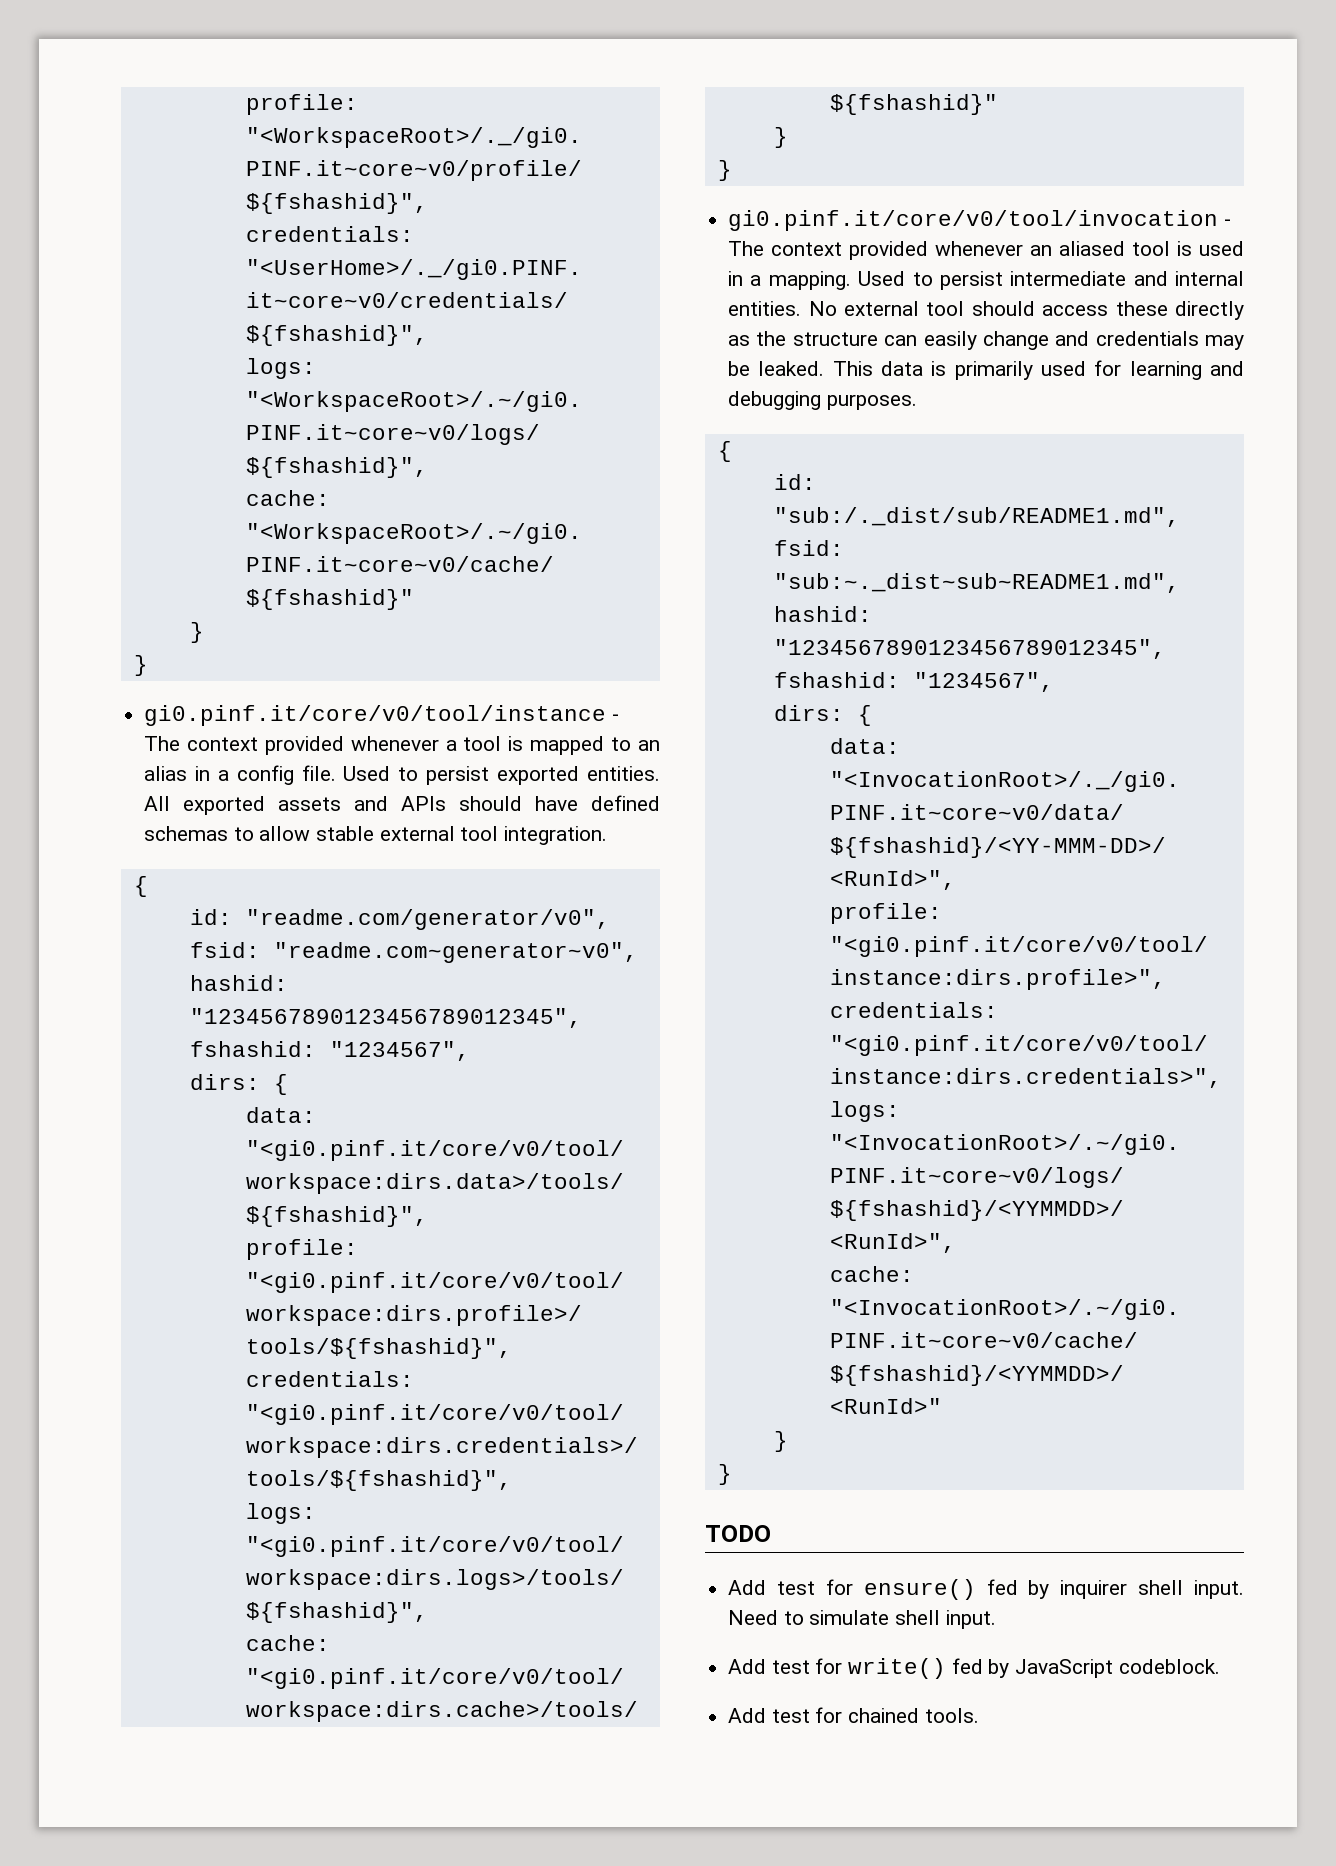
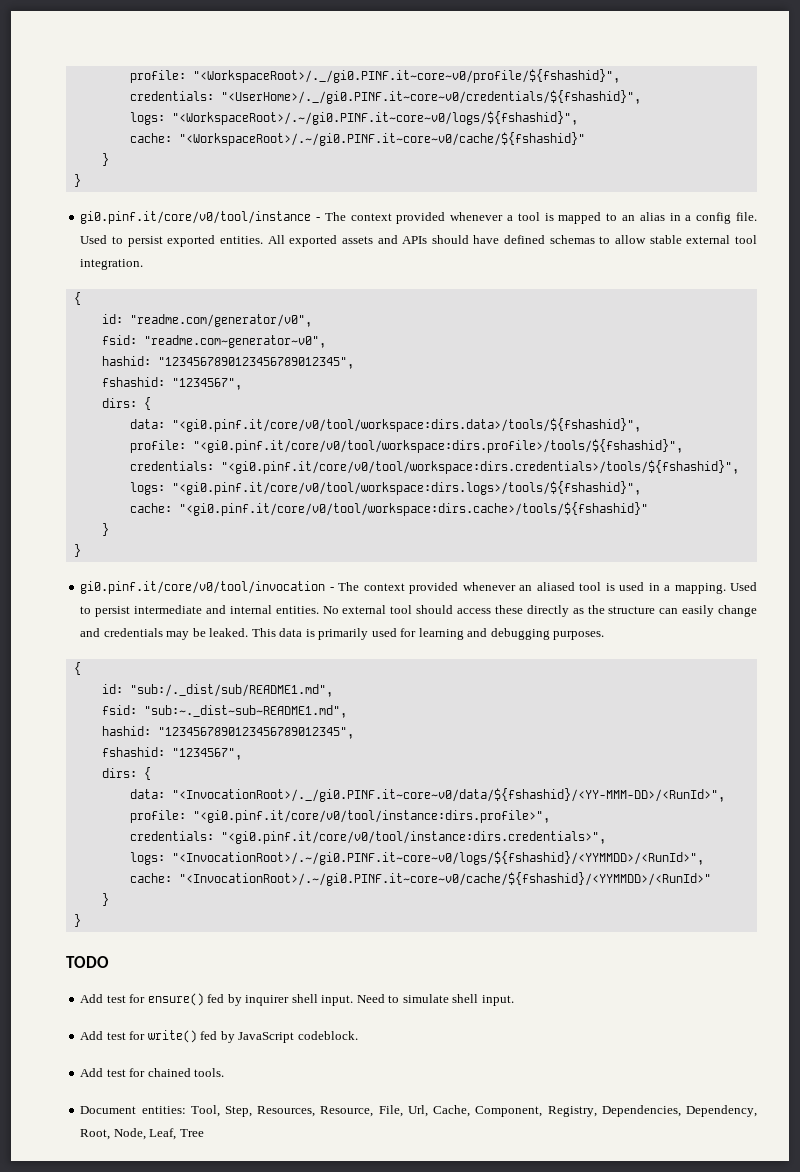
(979, 1715) none -> [80,1105,758,1117] [80,1128,204,1140] // Document entities: Tool, Step, Resources, Resource, File, Url, Cache, Component, Registry, Dependencies, Dependency, Root, Node, Leaf, Tree

